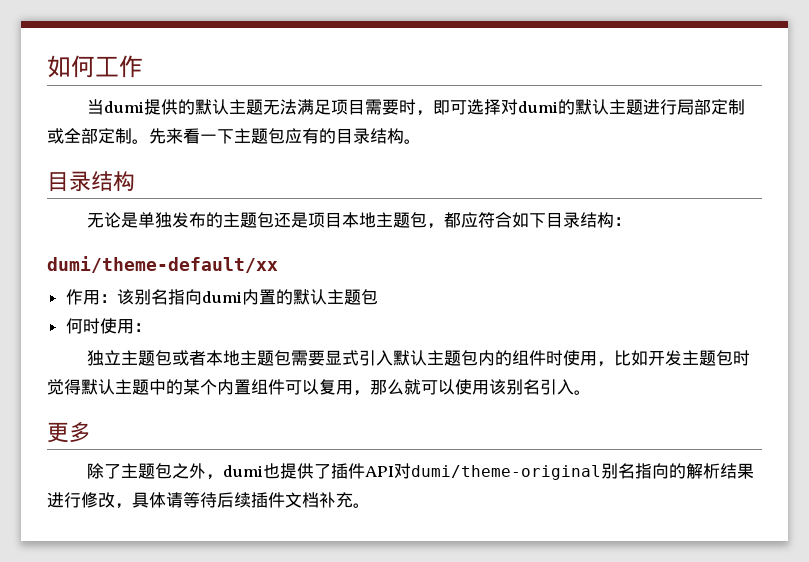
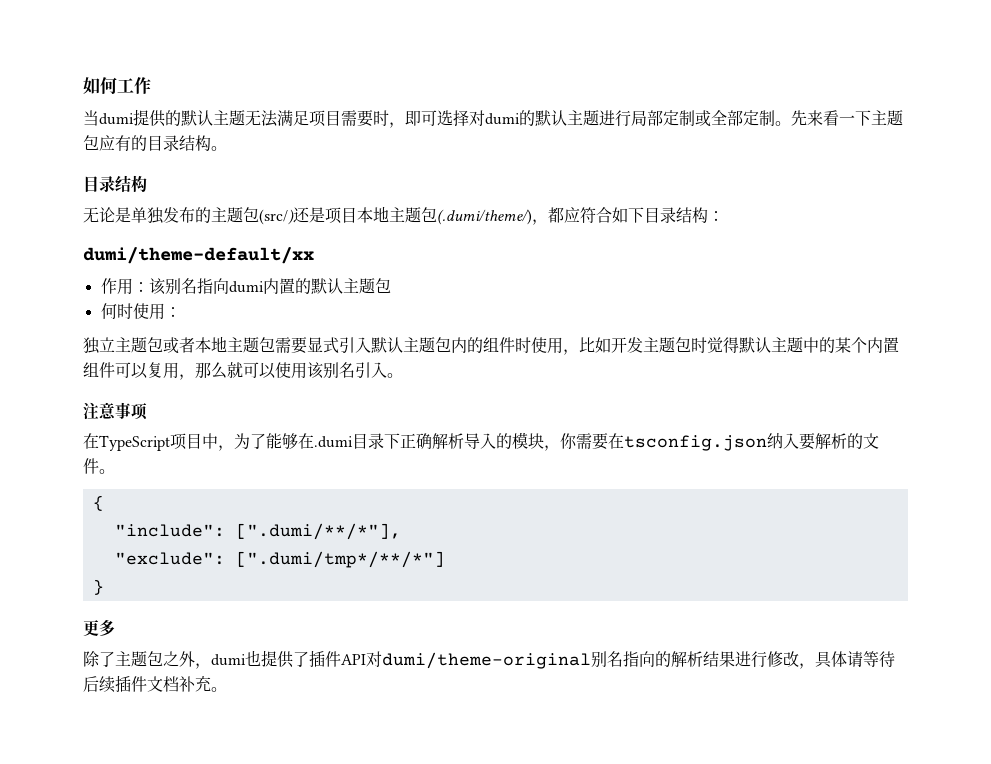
(275, 220) none -> [259,209,294,225] (src/)
(428, 220) none -> [437,209,532,225] (.dumi/theme/)
(591, 392) none -> [83,402,148,420] [83,432,879,451] [83,458,115,474] [92,495,104,511] [114,523,401,540] [114,551,445,568] [92,579,104,595] // 注意事项 // 在TypeScript项目中，为了能够在.dumi目录下正确解析导入的模块，你需要在tsconfig.json纳入要解析的文件。 // { // "include": [".dumi/**/*"], // "exclude": [".dumi/tmp*/**/*"] // }

